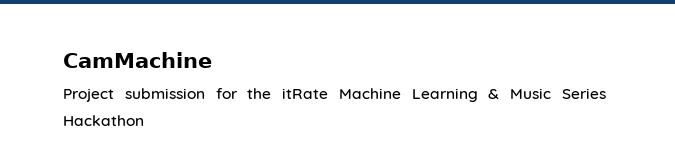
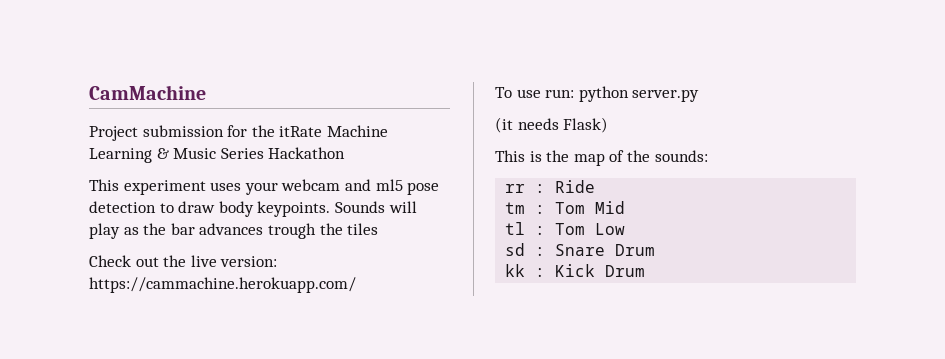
(144, 120) none -> [89,179,440,195] [89,201,417,217] [89,223,379,239] [89,255,278,267] [89,277,356,293] [495,86,700,102] [495,117,609,133] [495,150,708,166] [505,180,596,193] [505,201,626,214] [505,222,626,235] [505,243,656,256] [505,264,646,277] // This experiment uses your webcam and ml5 pose detection to draw body keypoints. Sounds will play as the bar advances trough the tiles // Check out the live version: https://cammachine.herokuapp.com/ // To use run: python server.py // (it needs Flask) // This is the map of the sounds: // rr : Ride // tm : Tom Mid // tl : Tom Low // sd : Snare Drum // kk : Kick Drum

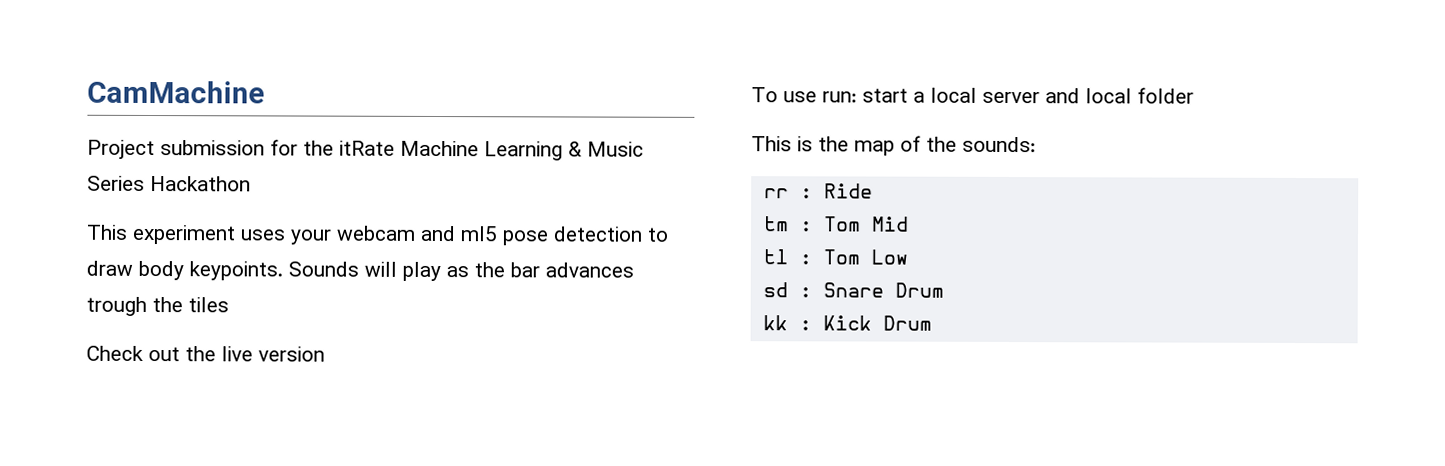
[220,256,278,267] [89,277,356,293] version: https://cammachine.herokuapp.com/ -> [258,346,325,362] version
[578,86,700,102] [495,117,609,133] python server.py // (it needs Flask) -> [862,87,1194,104] start a local server and local folder

